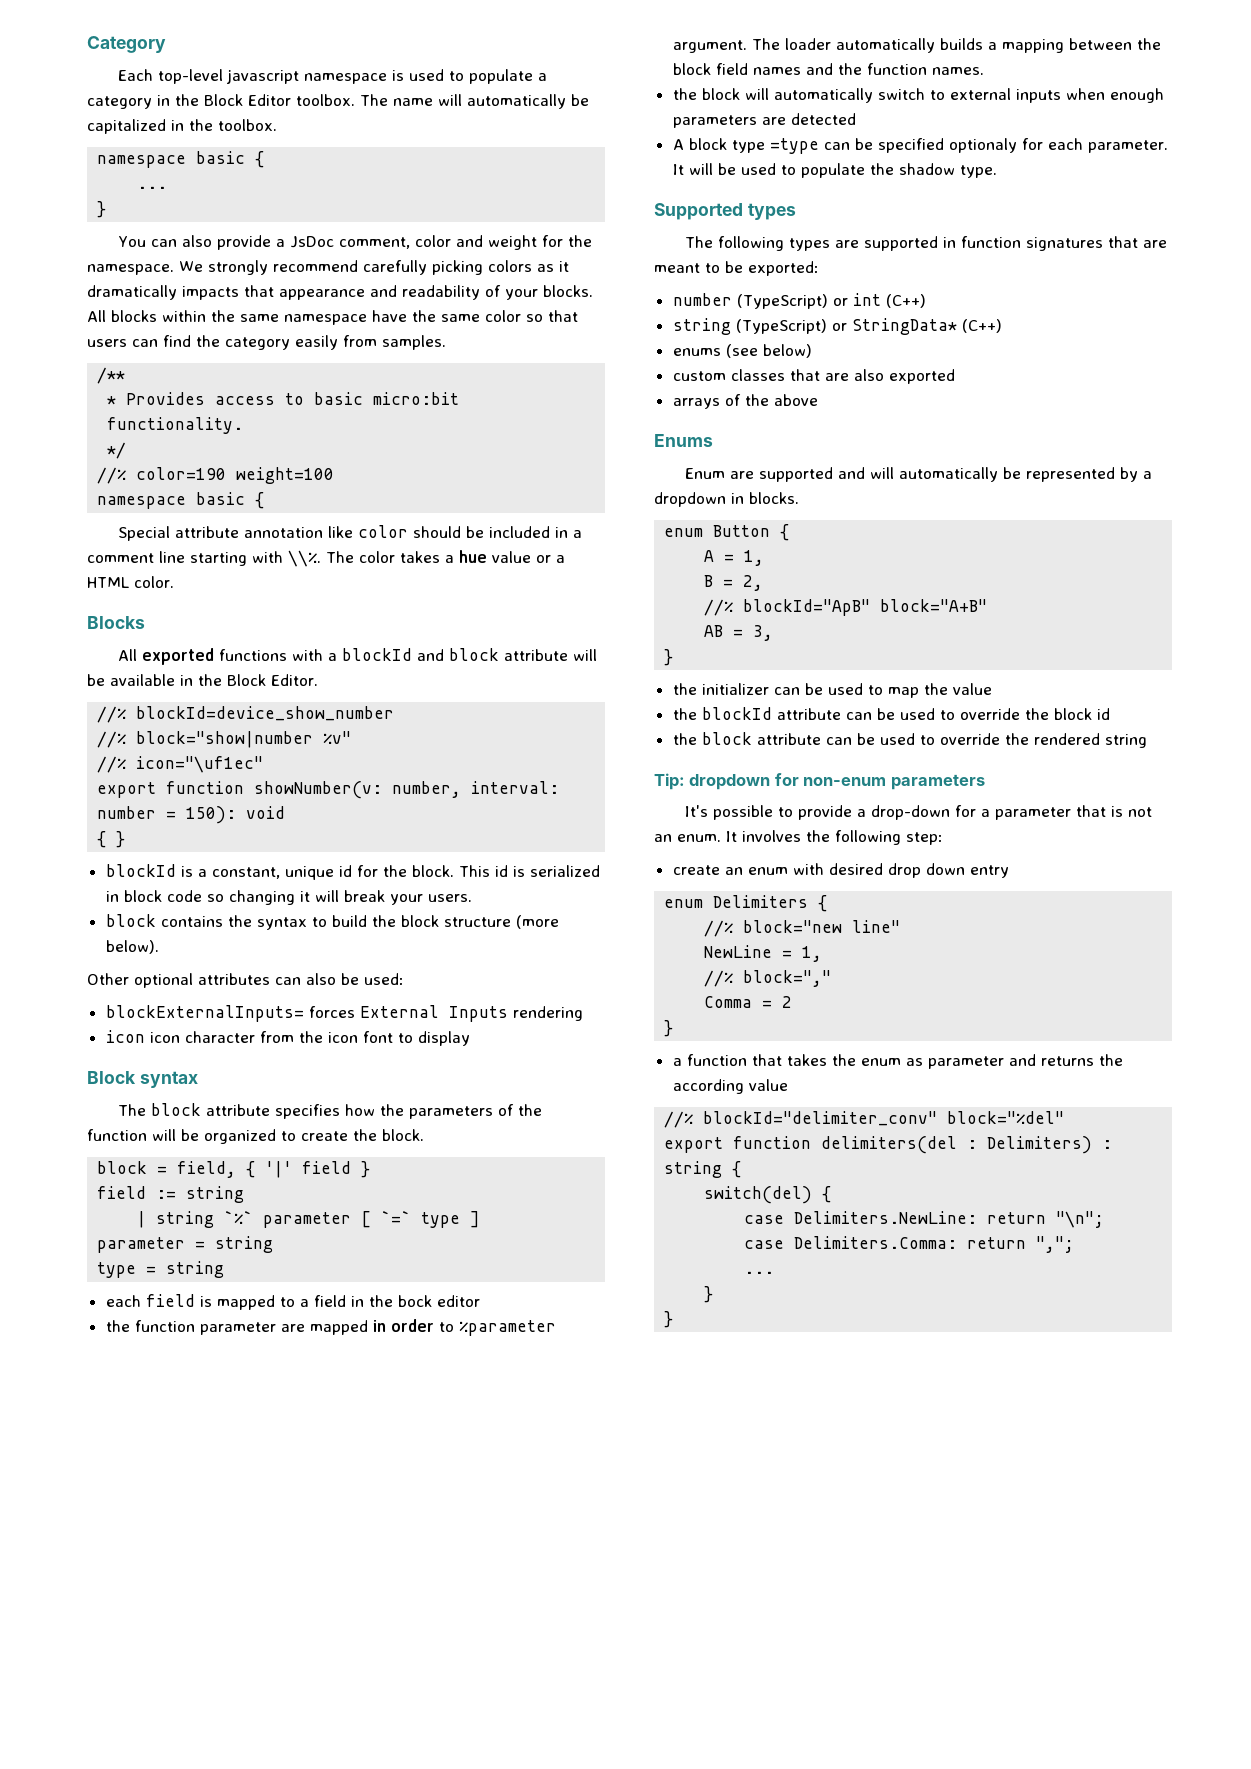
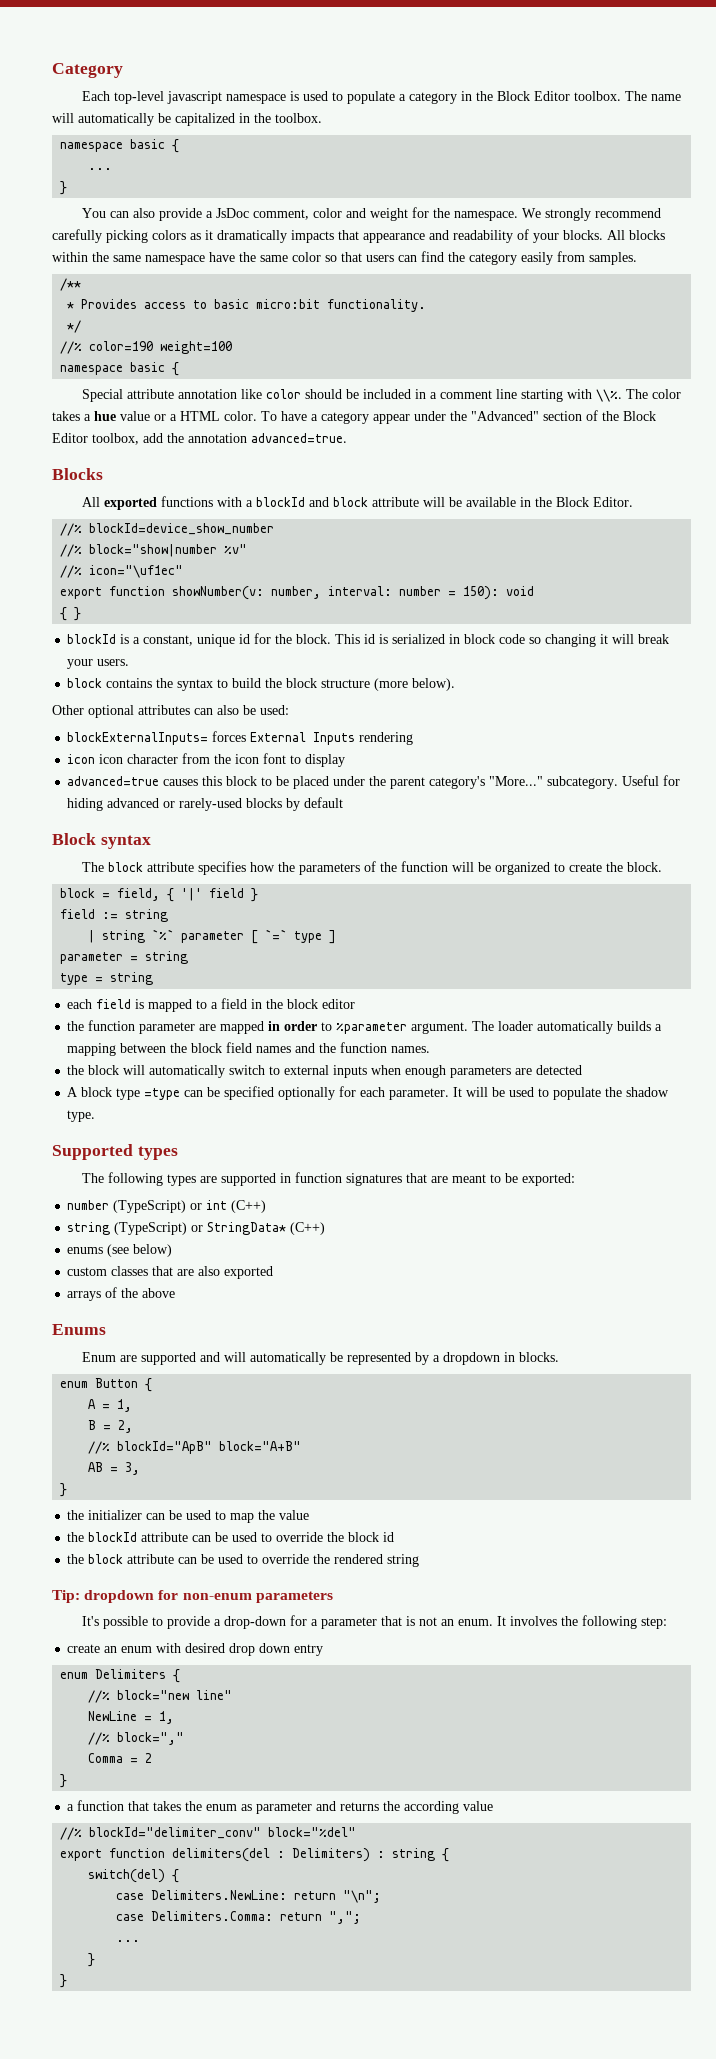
(174, 582) none -> [261,410,656,424] [52,433,347,445] To have a category appear under the "Advanced" section of the Block Editor toolbox, add the annotation advanced=true.
(470, 1038) none -> [67,775,681,789] [67,797,344,811] // advanced=true causes this block to be placed under the parent category's "More..." subcategory. Useful for hiding advanced or rarely-used blocks by default
[397,1295,432,1307] bock -> [287,999,319,1009] block
[948,138,1017,153] optionaly -> [278,1087,336,1100] optionally

